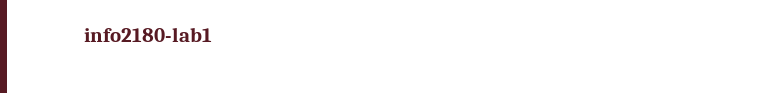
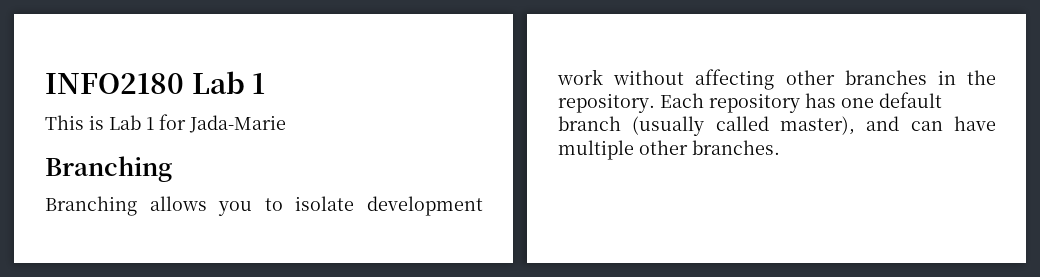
[84,27,212,42] info2180-lab1 -> [45,71,266,94] [45,114,286,133] [45,156,172,182] [45,196,483,216] [557,69,996,90] [558,92,942,113] [558,116,996,136] [558,140,780,160] INFO2180 Lab 1 // This is Lab 1 for Jada-Marie // Branching // Branching allows you to isolate development work without affecting other branches in the repository. Each repository has one default branch (usually called master), and can have multiple other branches.

